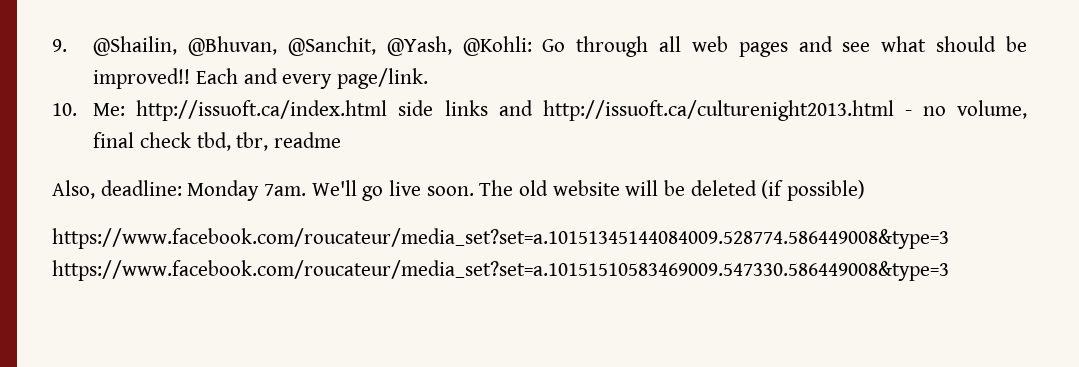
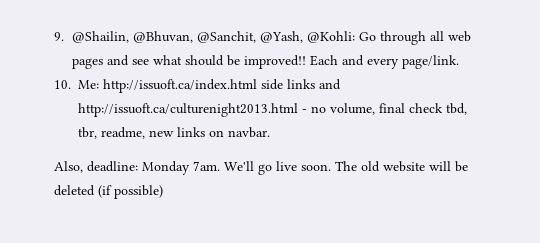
[273,132,341,148] readme -> [101,127,270,139] readme, new links on navbar.
[52,228,949,249] [52,260,949,281] // https://www.facebook.com/roucateur/media_set?set=a.10151345144084009.528774.586449008&type=3 https://www.facebook.com/roucateur/media_set?set=a.10151510583469009.547330.586449008&type=3 -> (163, 192) none

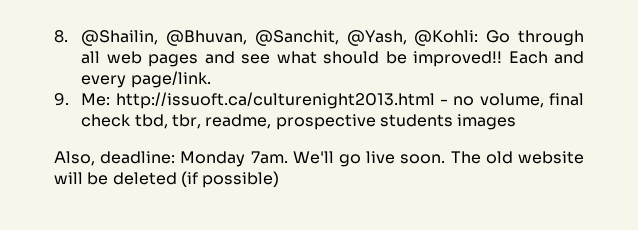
[54,32,64,41] 9. -> [54,30,68,43] 8.
[54,79,341,93] 10. Me: http://issuoft.ca/index.html side links and -> [54,93,111,106] 9. Me:
[149,127,270,138] new links on navbar. -> [275,114,517,130] prospective students images

